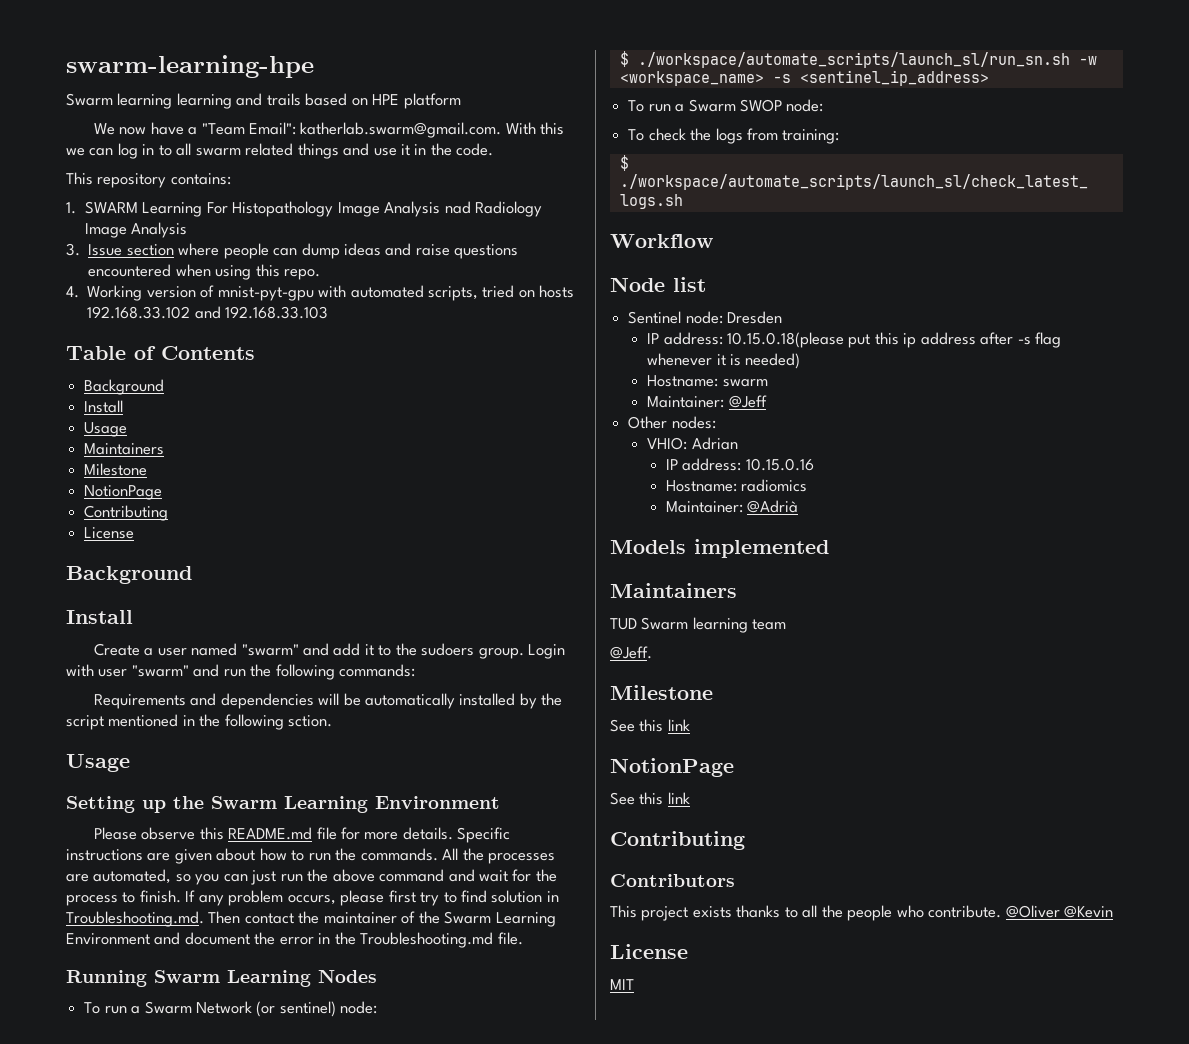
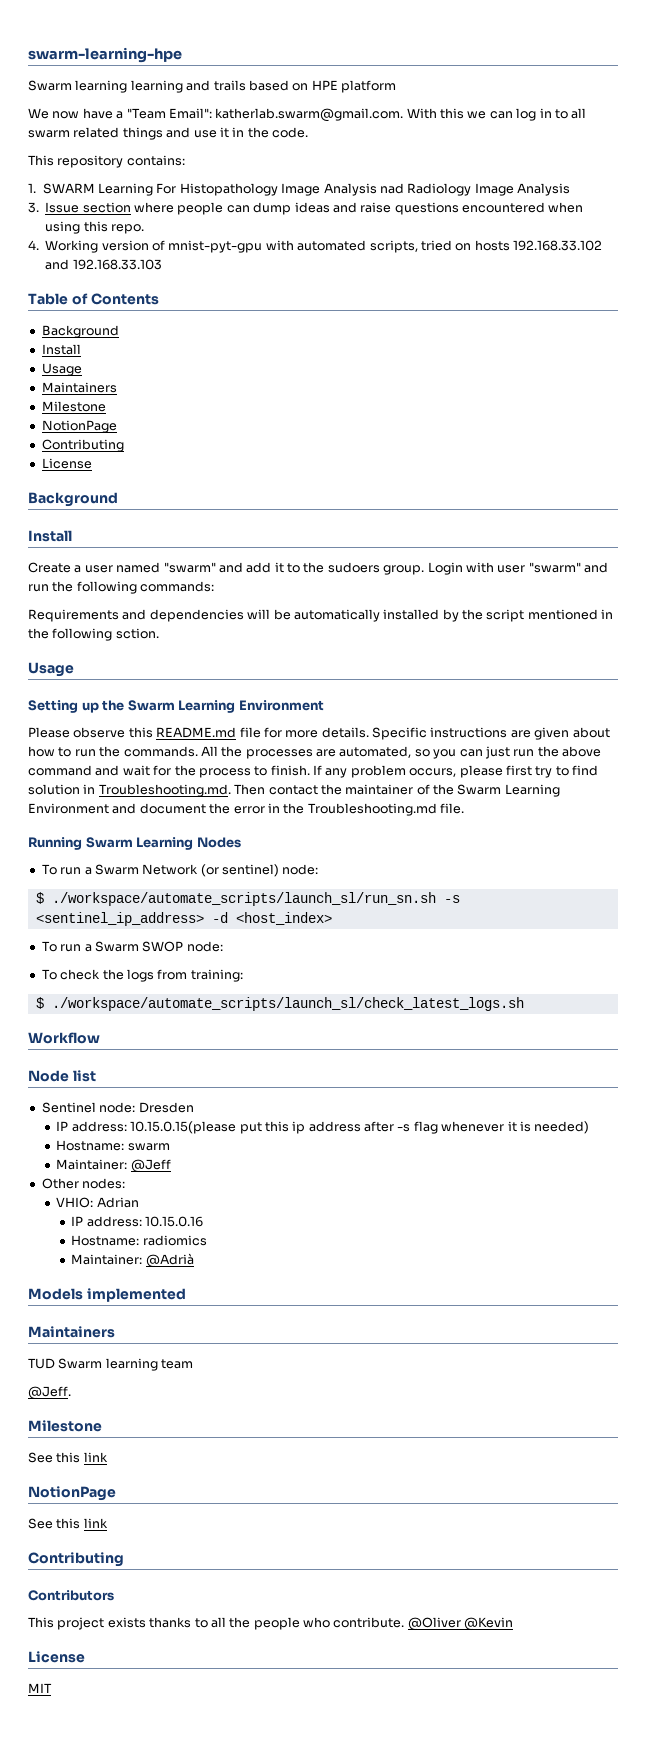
[1078,56,1097,65] [619,71,764,86] -w <workspace_name> -> (436, 899) none
(989, 78) none -> [211,912,332,925] -d <host_index>
[726,332,844,348] 10.15.0.18(please -> [130,1121,237,1134] 10.15.0.15(please

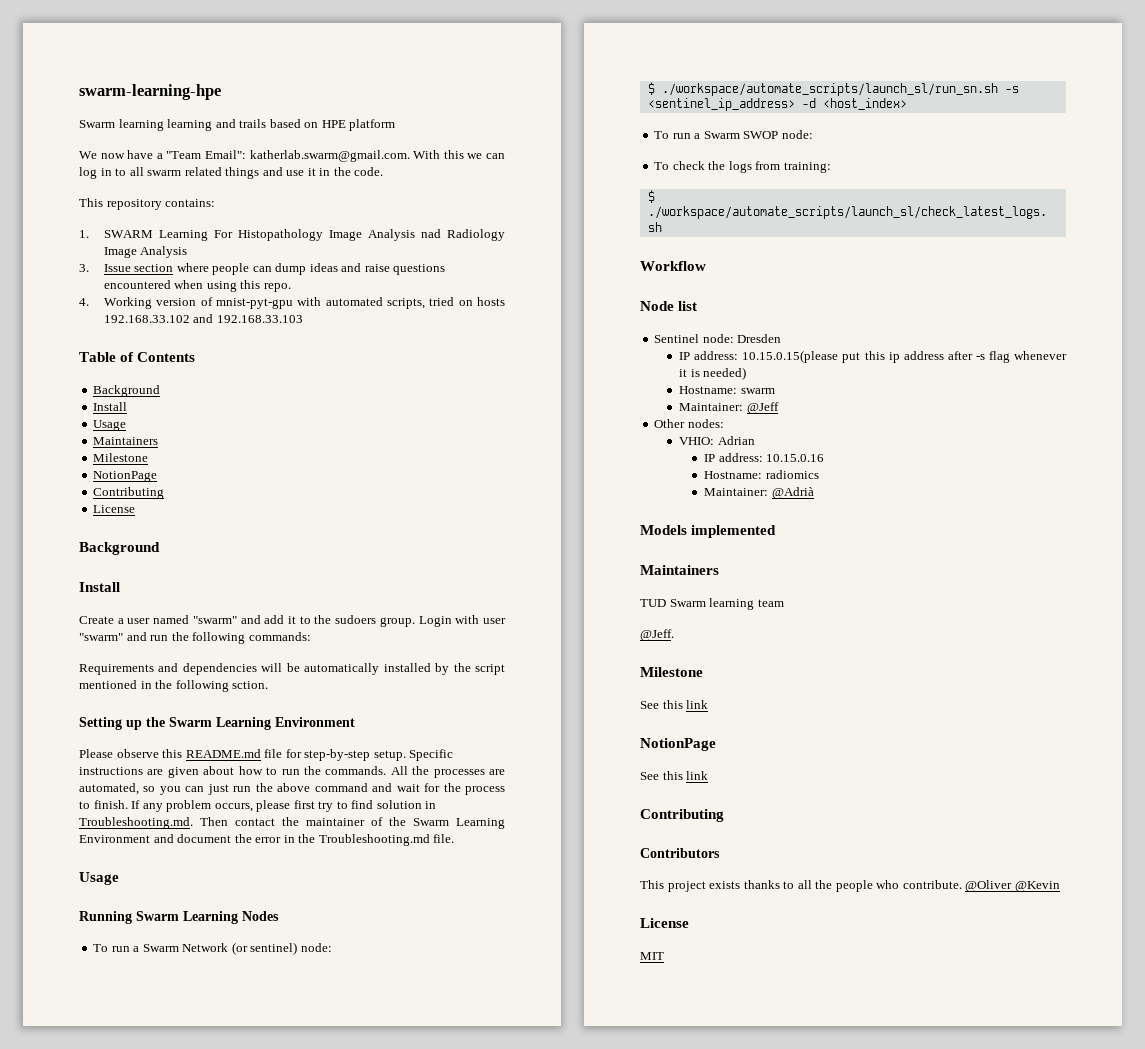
[28,662,74,677] // Usage -> (269, 685) none
[285,727,369,738] more details. -> [304,749,406,761] step-by-step setup.
(464, 808) none -> [79,872,119,885] // Usage

